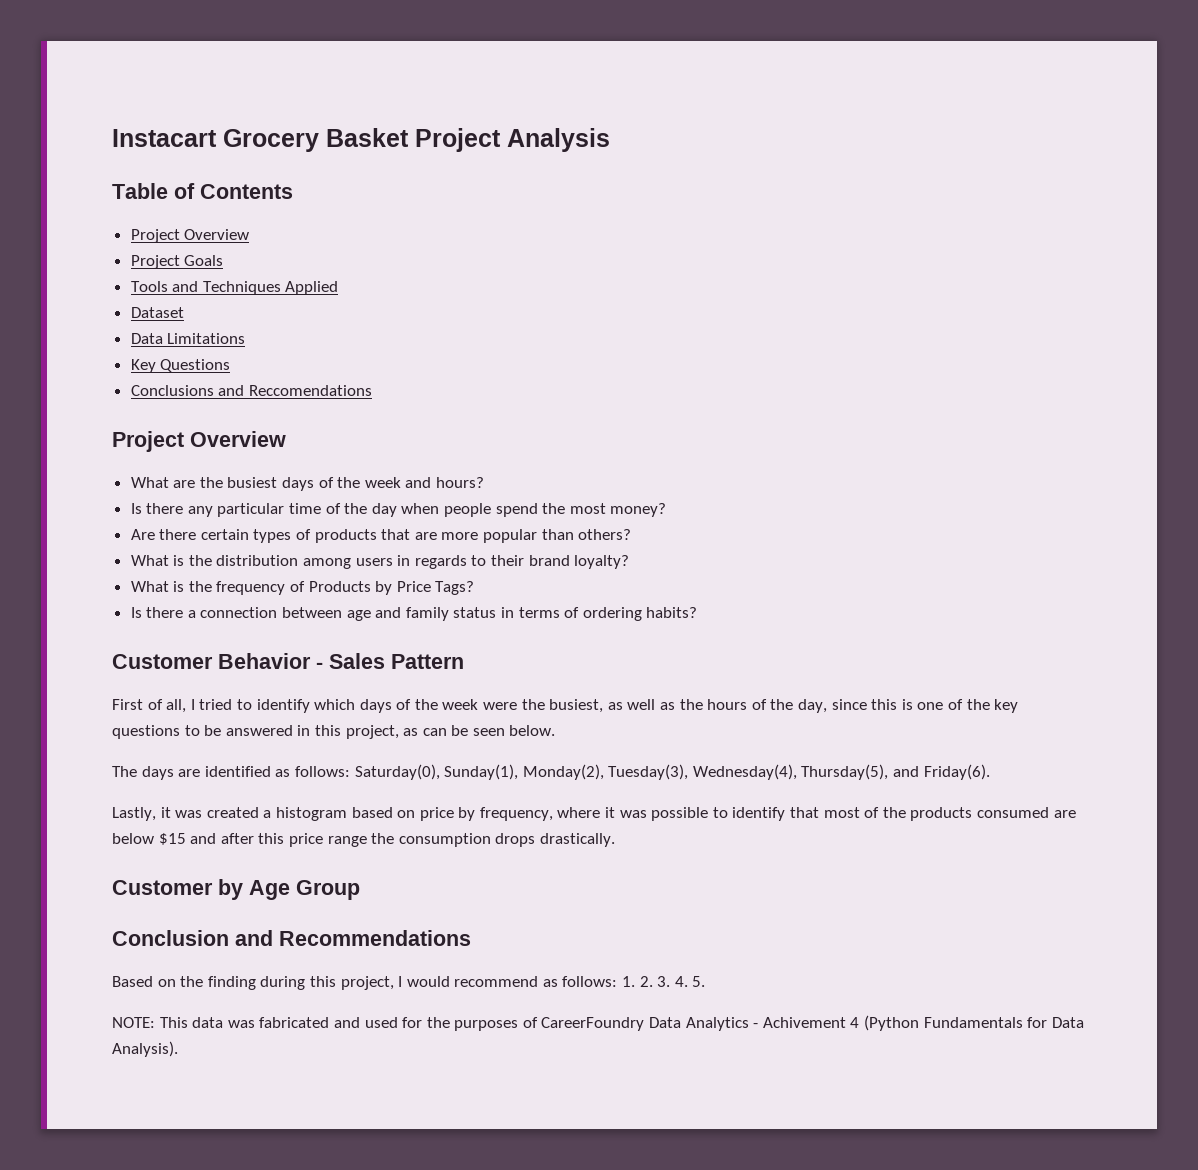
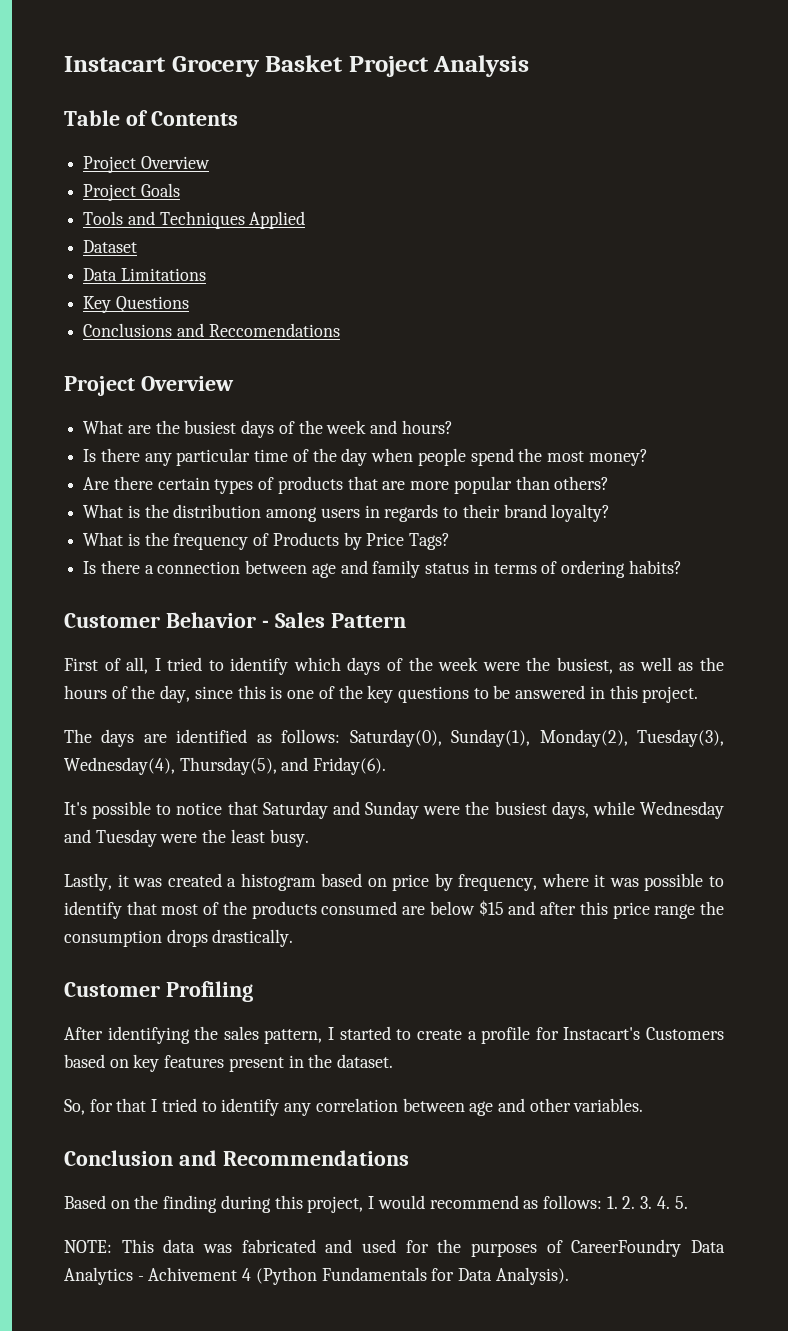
[345,725,556,739] project, as can be seen below. -> [642,686,699,703] project.
(990, 772) none -> [64,801,724,819] [64,829,309,847] // It's possible to notice that Saturday and Sunday were the busiest days, while Wednesday and Tuesday were the least busy.
[218,879,360,900] by Age Group -> [165,981,253,1002] [64,1026,725,1044] [64,1054,394,1072] [64,1098,644,1116] Profiling // After identifying the sales pattern, I started to create a profile for Instacart's Customers based on key features present in the dataset. // So, for that I tried to identify any correlation between age and other variables.

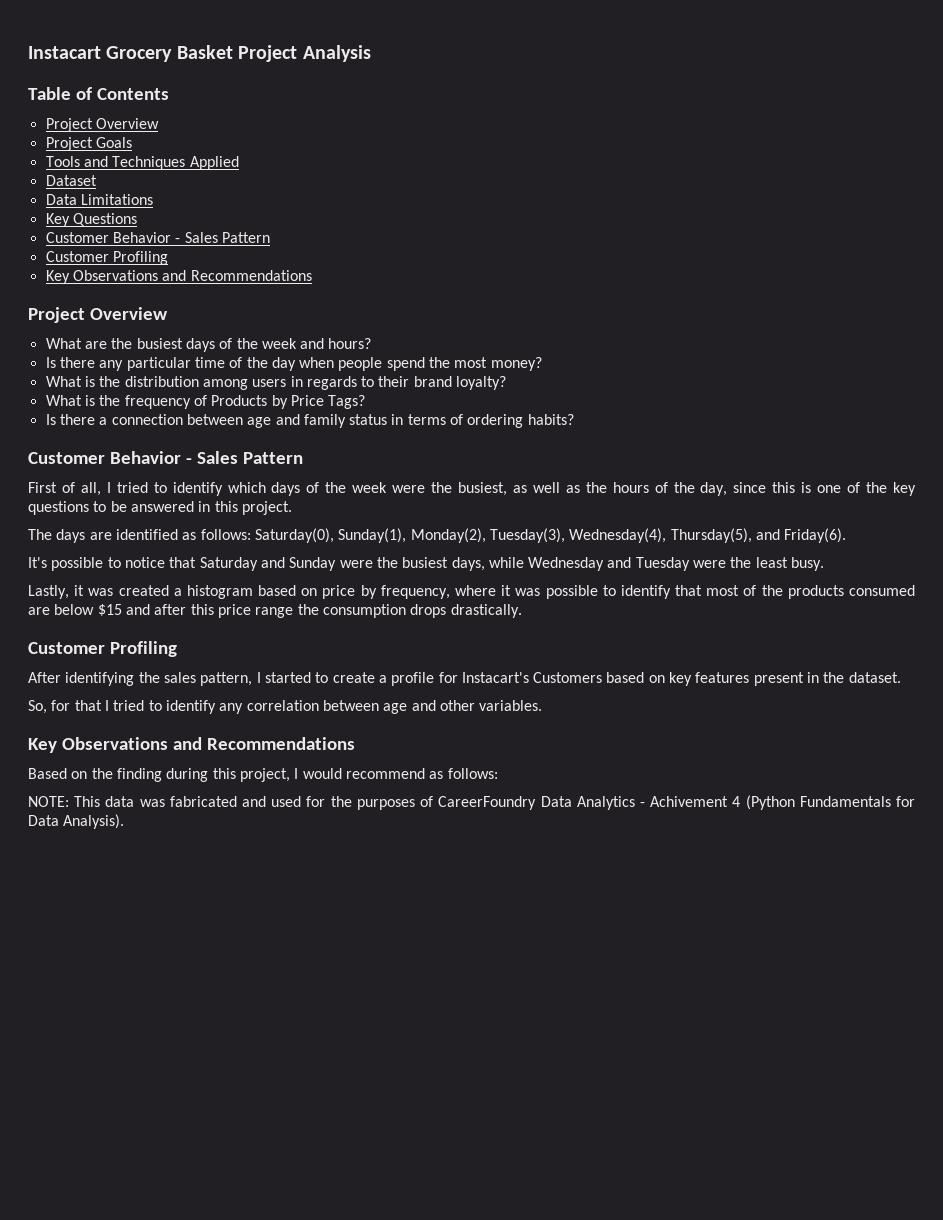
[83,323,340,337] Conclusions and Reccomendations -> [45,232,270,243] [45,251,168,265] [45,270,312,284] Customer Behavior - Sales Pattern // Customer Profiling // Key Observations and Recommendations
[83,476,610,494] // Are there certain types of products that are more popular than others? -> (542, 364) none
[64,1150,173,1166] Conclusion -> [28,737,168,753] Key Observations
[606,1196,688,1209] 1. 2. 3. 4. 5. -> (498, 773) none

